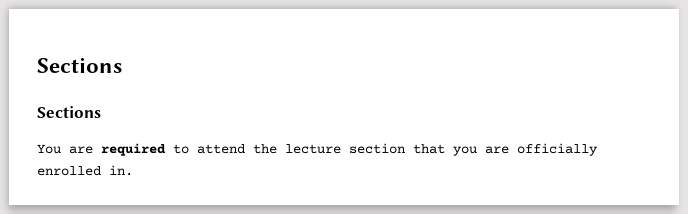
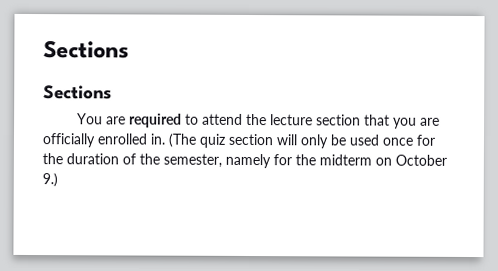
(133, 170) none -> [168,133,436,149] [42,153,447,169] [42,173,58,188] (The quiz section will only be used once for the duration of the semester, namely for the midterm on October 9.)

